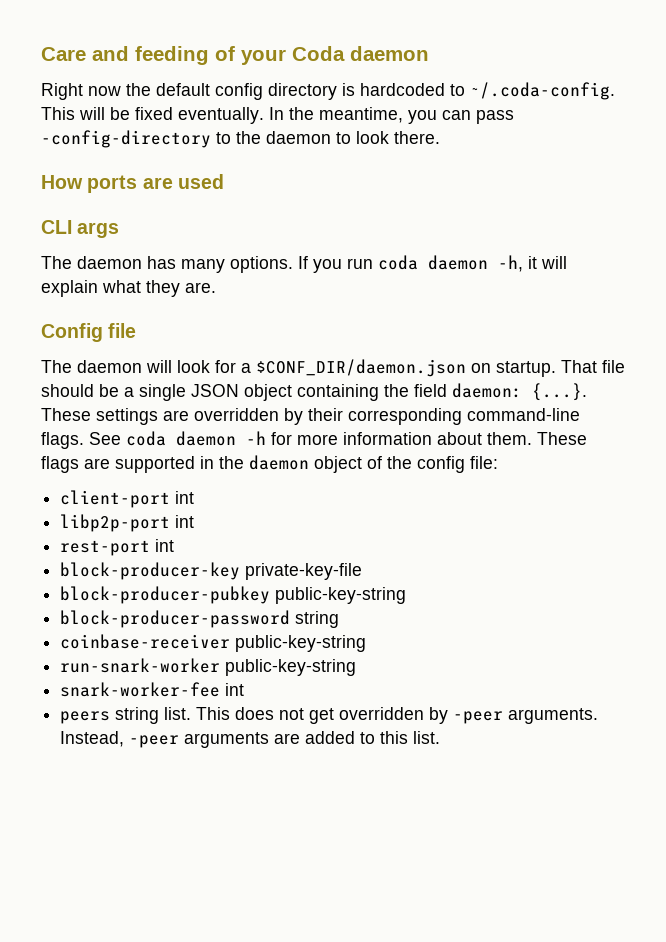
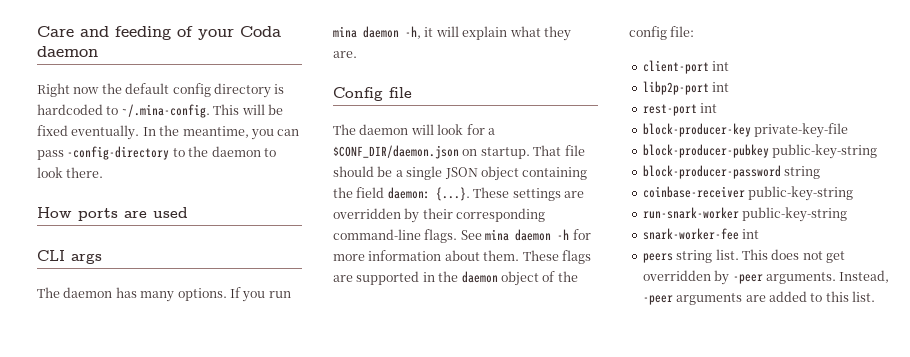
[470,82,615,100] ~/.coda-config. -> [121,104,210,118] ~/.mina-config.
[378,255,418,270] coda -> [333,26,357,38] mina
[126,431,166,446] coda -> [485,229,510,241] mina

